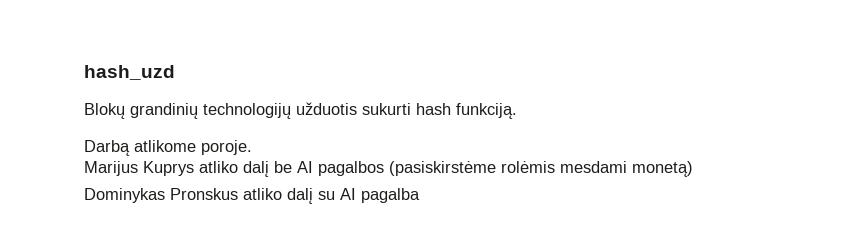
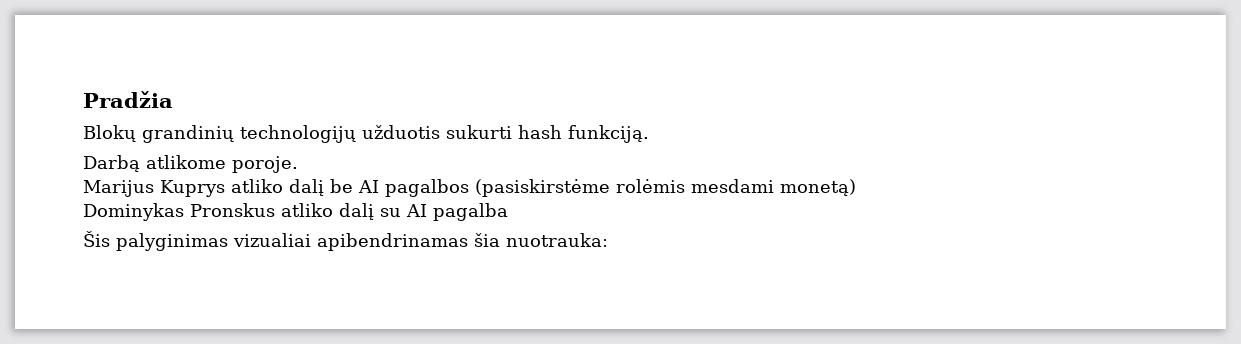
[84,65,175,80] hash_uzd -> [83,91,173,108] Pradžia
(420, 195) none -> [83,231,608,251] // Šis palyginimas vizualiai apibendrinamas šia nuotrauka:

